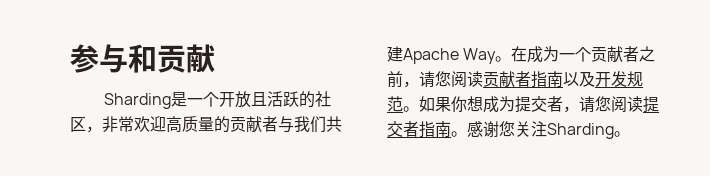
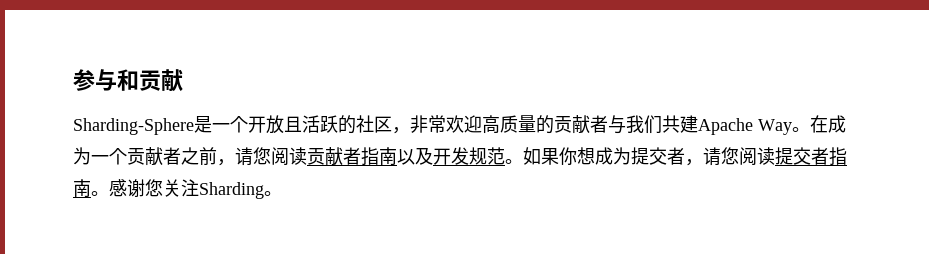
[103,93,171,109] Sharding -> [73,118,194,135] Sharding-Sphere

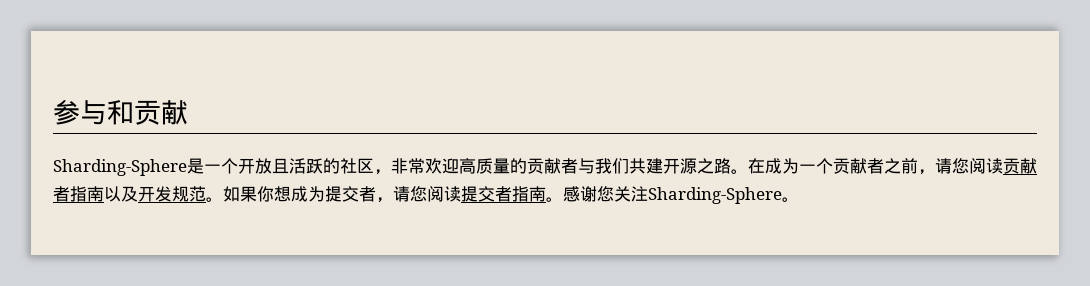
[698,118,792,135] Apache Way -> [663,158,731,174] 开源之路
[199,182,264,199] Sharding -> [648,187,782,204] Sharding-Sphere

